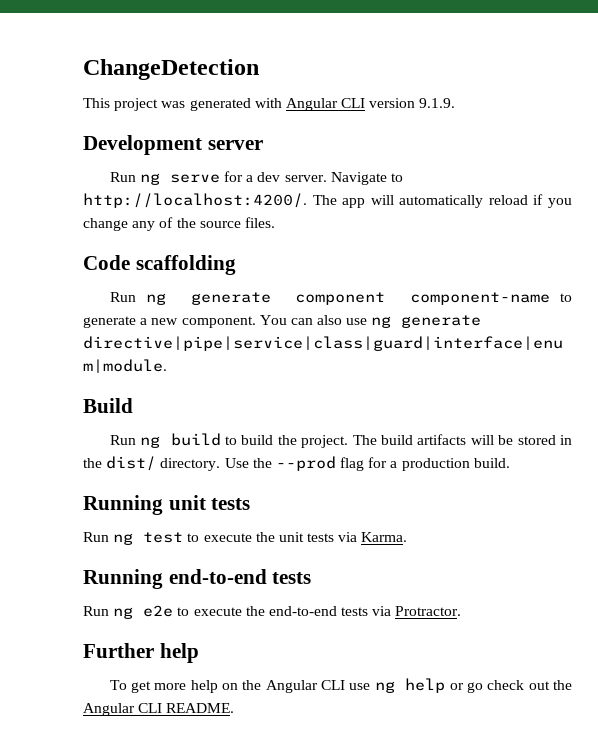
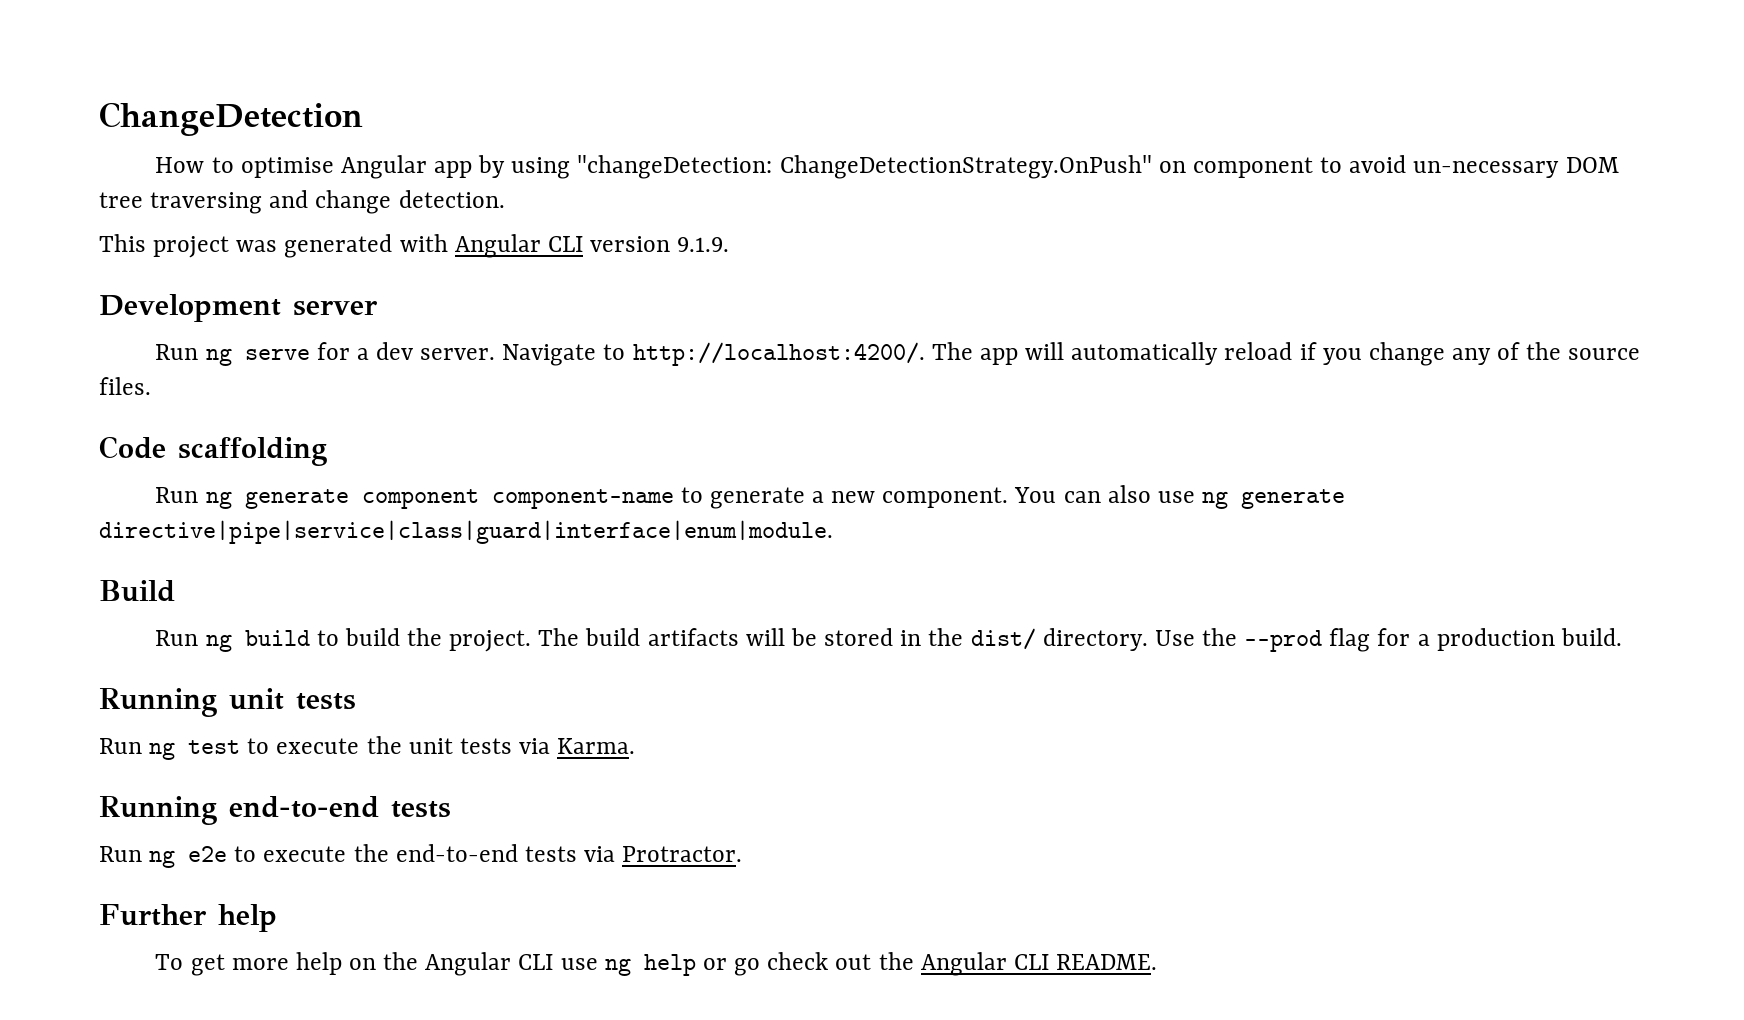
(259, 69) none -> [155,155,1619,179] [99,190,505,214] // How to optimise Angular app by using "changeDetection: ChangeDetectionStrategy.OnPush" on component to avoid un-necessary DOM tree traversing and change detection.

